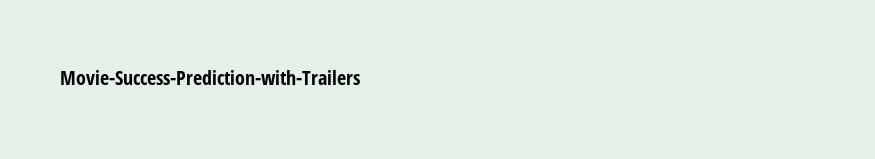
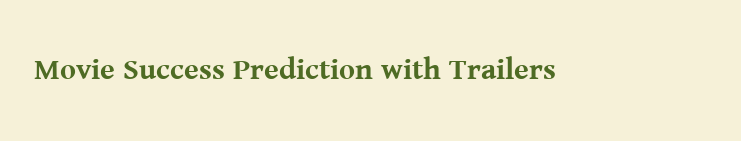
[60,70,360,85] Movie-Success-Prediction-with-Trailers -> [34,56,557,79] Movie Success Prediction with Trailers

